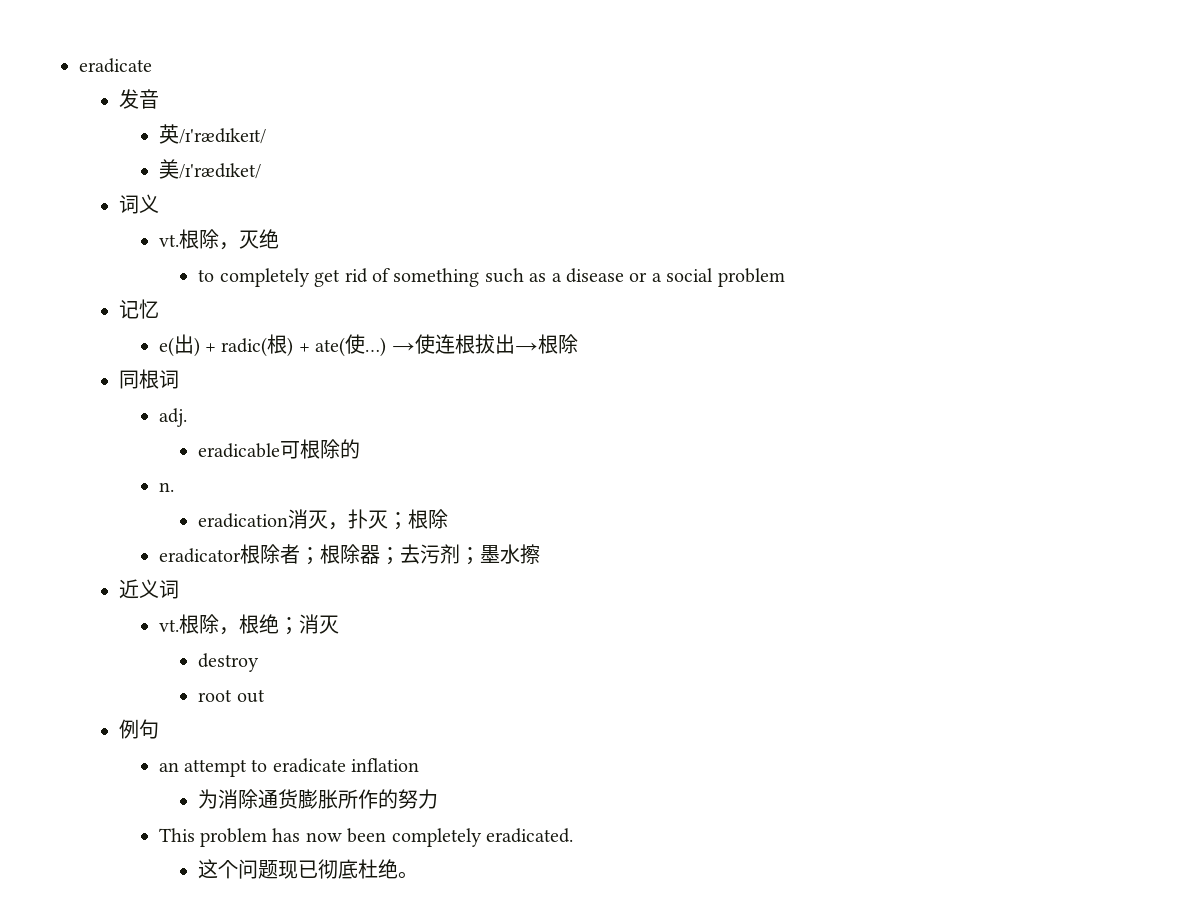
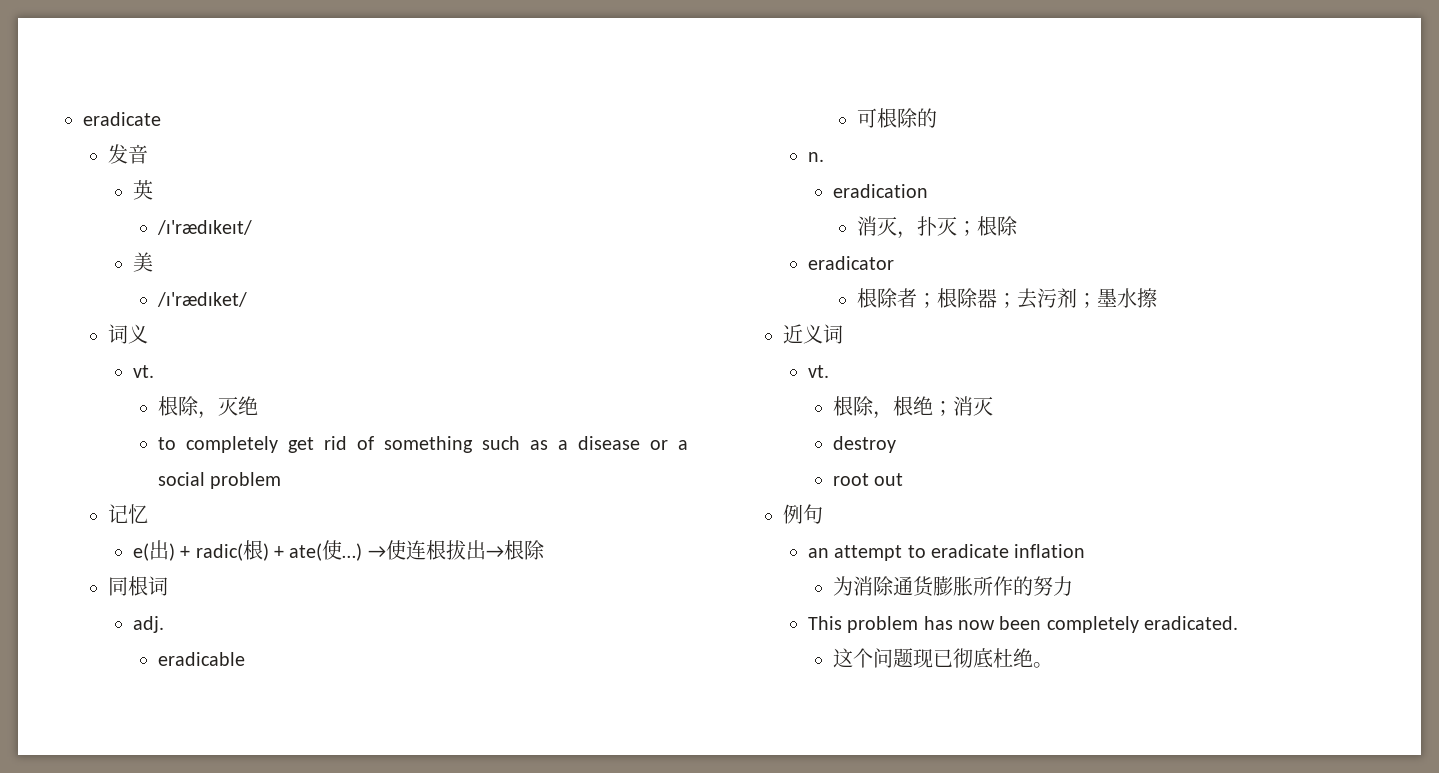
(179, 134) none -> (153, 190) //
(179, 169) none -> (153, 262) //
(179, 240) none -> (154, 371) //
(281, 450) none -> (245, 659) //
(289, 520) none -> (928, 191) //
(241, 555) none -> (894, 263) //
(179, 625) none -> (829, 371) //

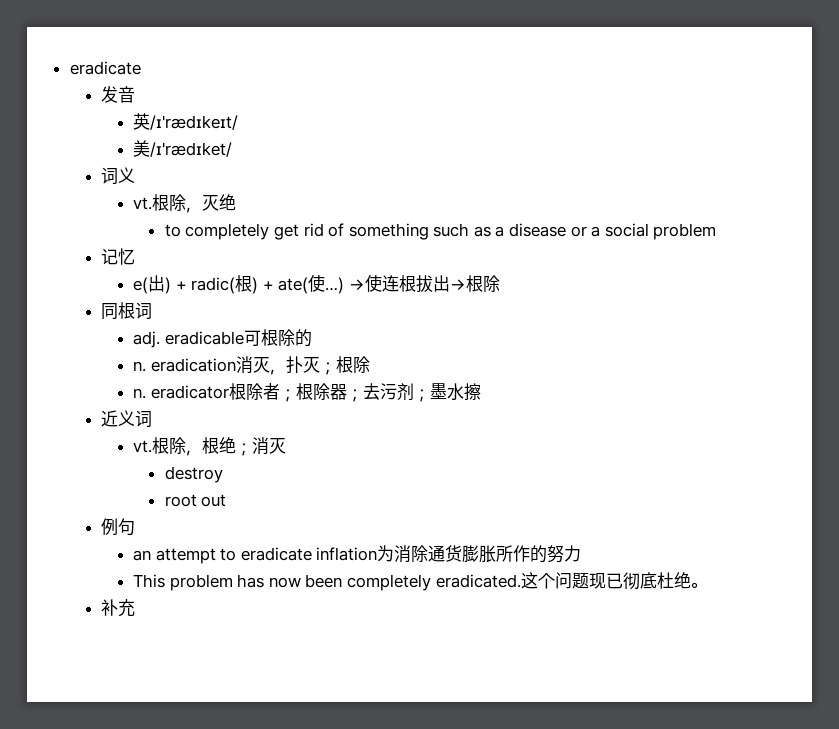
(153, 190) // -> (151, 121) none
(153, 262) // -> (151, 148) none
(154, 371) // -> (153, 203) none
(164, 624) // -> (161, 339) none
(245, 659) // -> (244, 338) none
(824, 157) // -> (147, 366) none
(928, 191) // -> (236, 365) none
(1019, 226) none -> [133,388,147,399] n.
(894, 263) // -> (229, 392) none
(829, 371) // -> (153, 446) none
(1086, 551) // -> (378, 554) none
(1239, 623) // -> (521, 581) none
(1053, 665) none -> [101,599,136,617] // 补充

